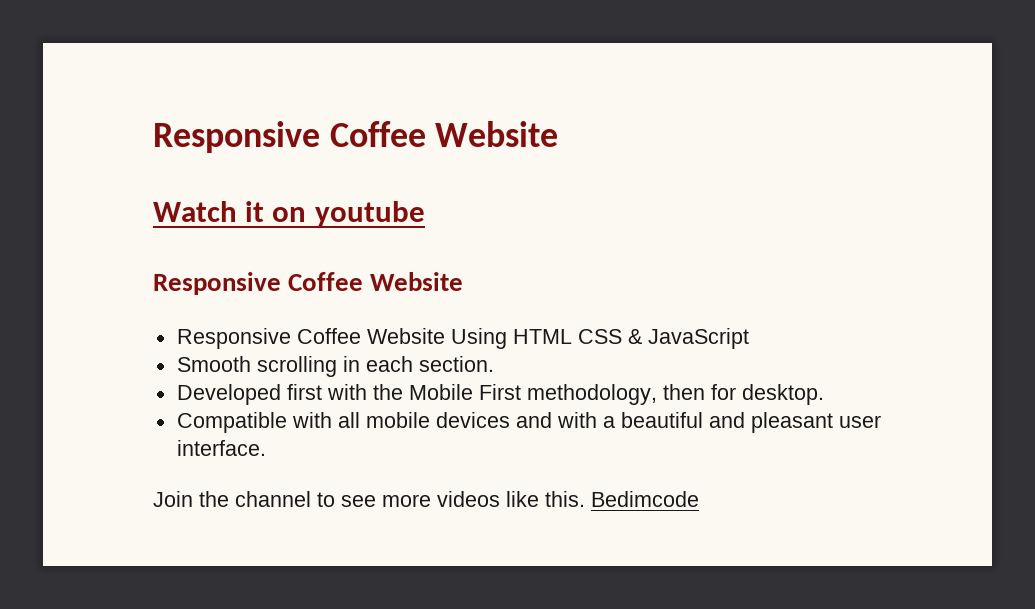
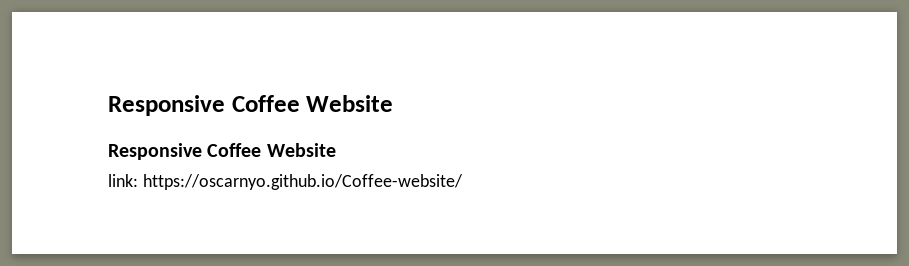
[153,121,559,153] [153,201,425,227] [153,272,464,295] [176,328,749,349] [176,356,494,377] [176,384,824,405] [176,412,881,433] [176,440,266,456] [153,491,699,507] Responsive Coffee Website // Watch it on youtube // Responsive Coffee Website // Responsive Coffee Website Using HTML CSS & JavaScript // Smooth scrolling in each section. // Developed first with the Mobile First methodology, then for desktop. // Compatible with all mobile devices and with a beautiful and pleasant user interface. // Join the channel to see more videos like this. Bedimcode -> [108,95,394,116] [108,143,336,160] [108,174,463,190] Responsive Coffee Website // Responsive Coffee Website // link: https://oscarnyo.github.io/Coffee-website/

